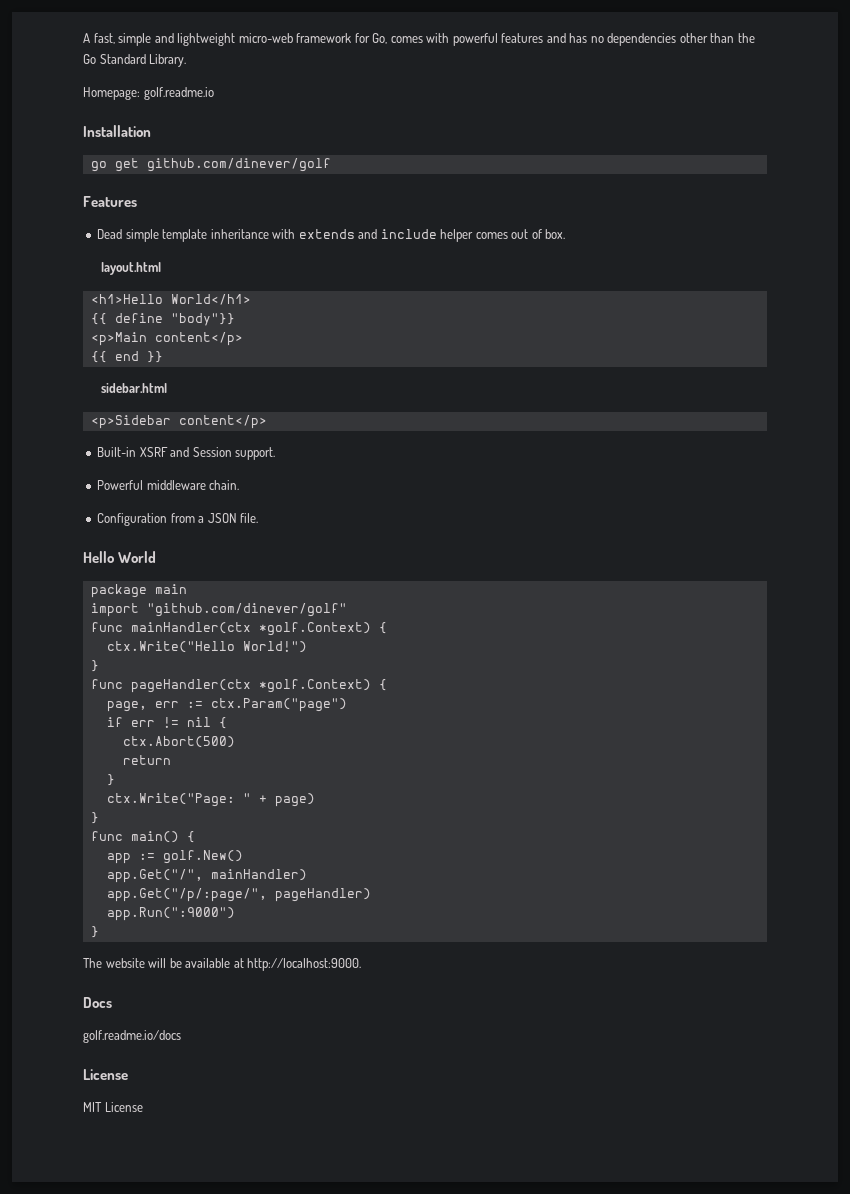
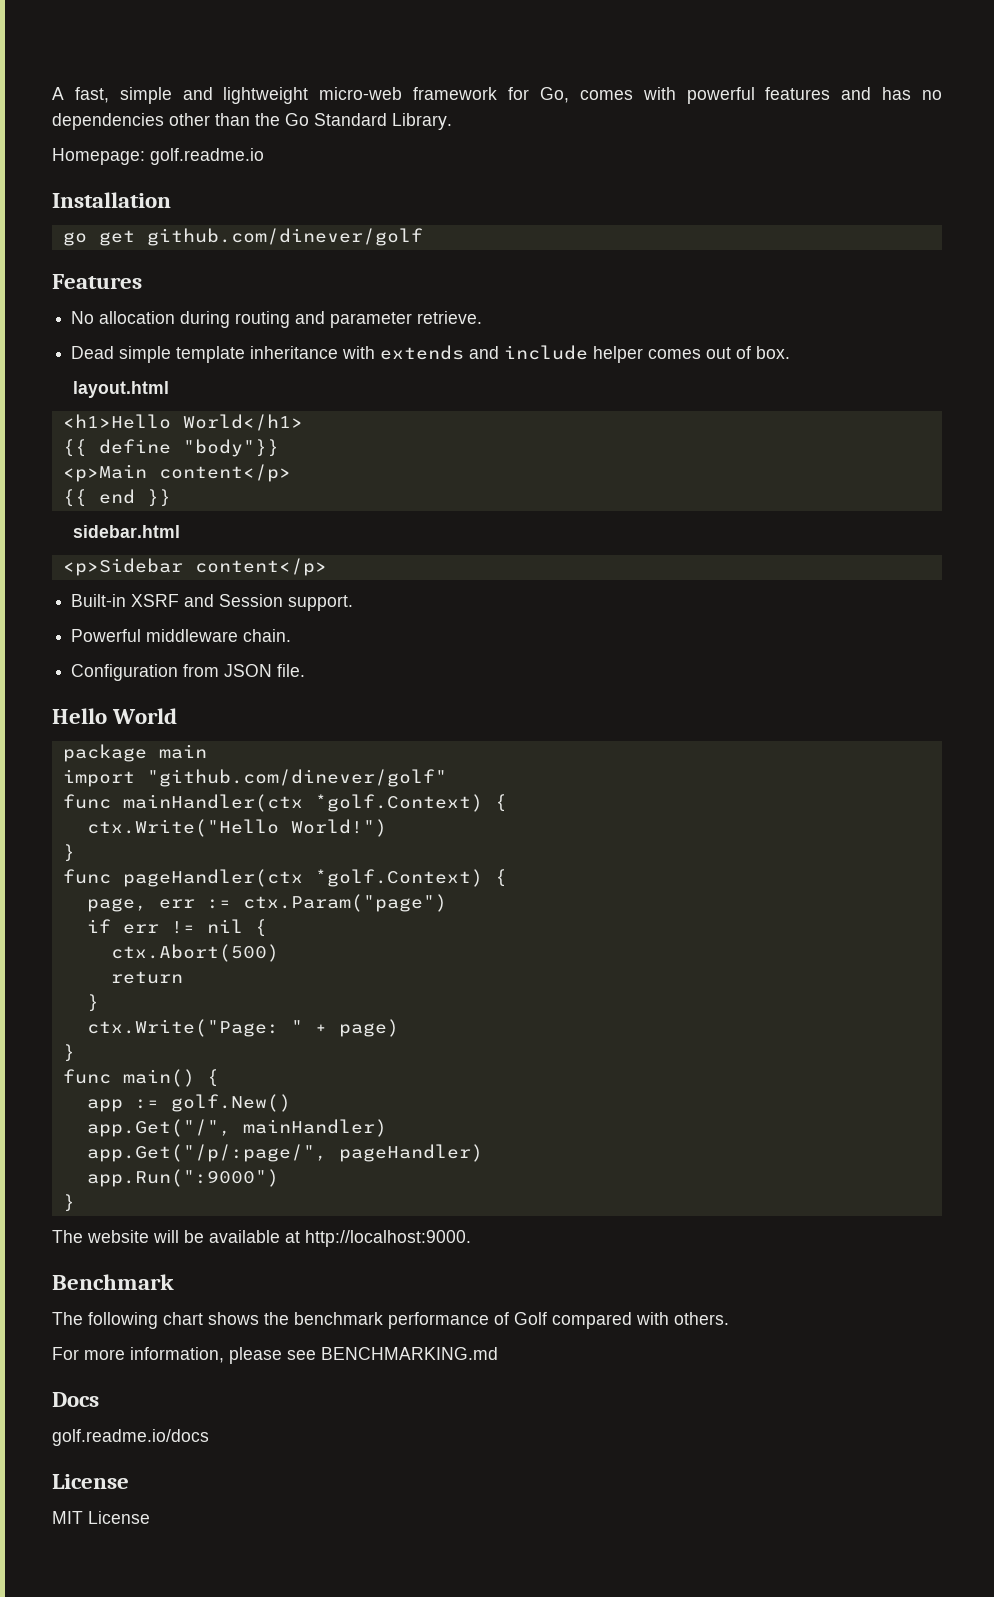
(137, 201) none -> [71,311,483,328] // No allocation during routing and parameter retrieve.
[198,516,205,523] a -> (220, 670) none
(362, 964) none -> [52,1274,174,1290] [52,1312,729,1329] [52,1347,498,1364] // Benchmark // The following chart shows the benchmark performance of Golf compared with others. // For more information, please see BENCHMARKING.md

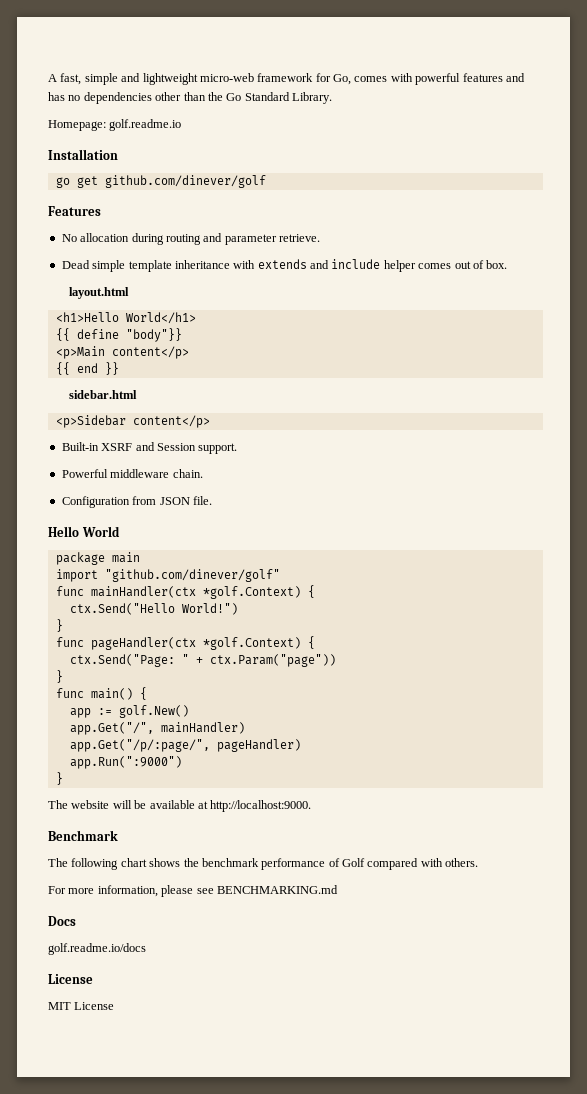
[86,819,279,837] ctx.Write("Hello -> [69,603,175,615] ctx.Send("Hello
[86,894,447,912] [86,919,267,937] [110,944,279,962] [110,971,183,984] [86,994,99,1012] [86,1019,279,1037] page, err := ctx.Param("page") // if err != nil { // ctx.Abort(500) // return // } // ctx.Write("Page: -> [69,654,175,667] ctx.Send("Page:
[338,1019,399,1037] page) -> [209,654,336,667] ctx.Param("page"))

